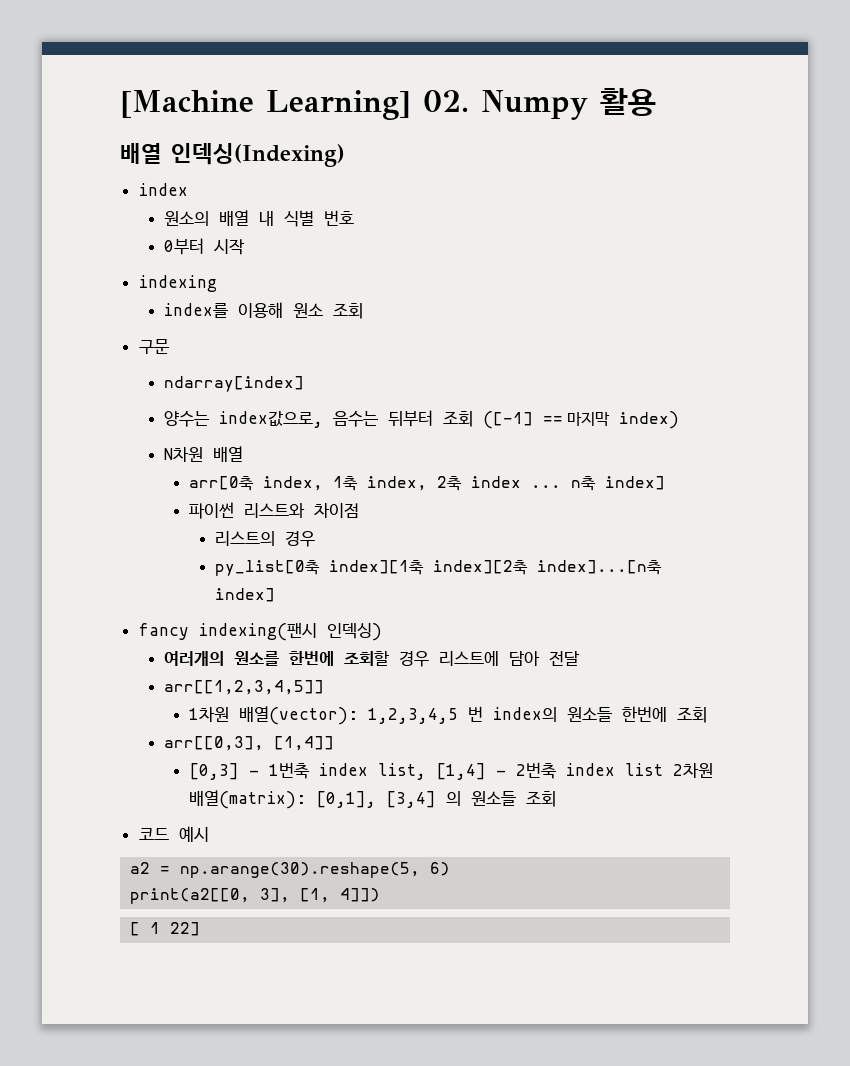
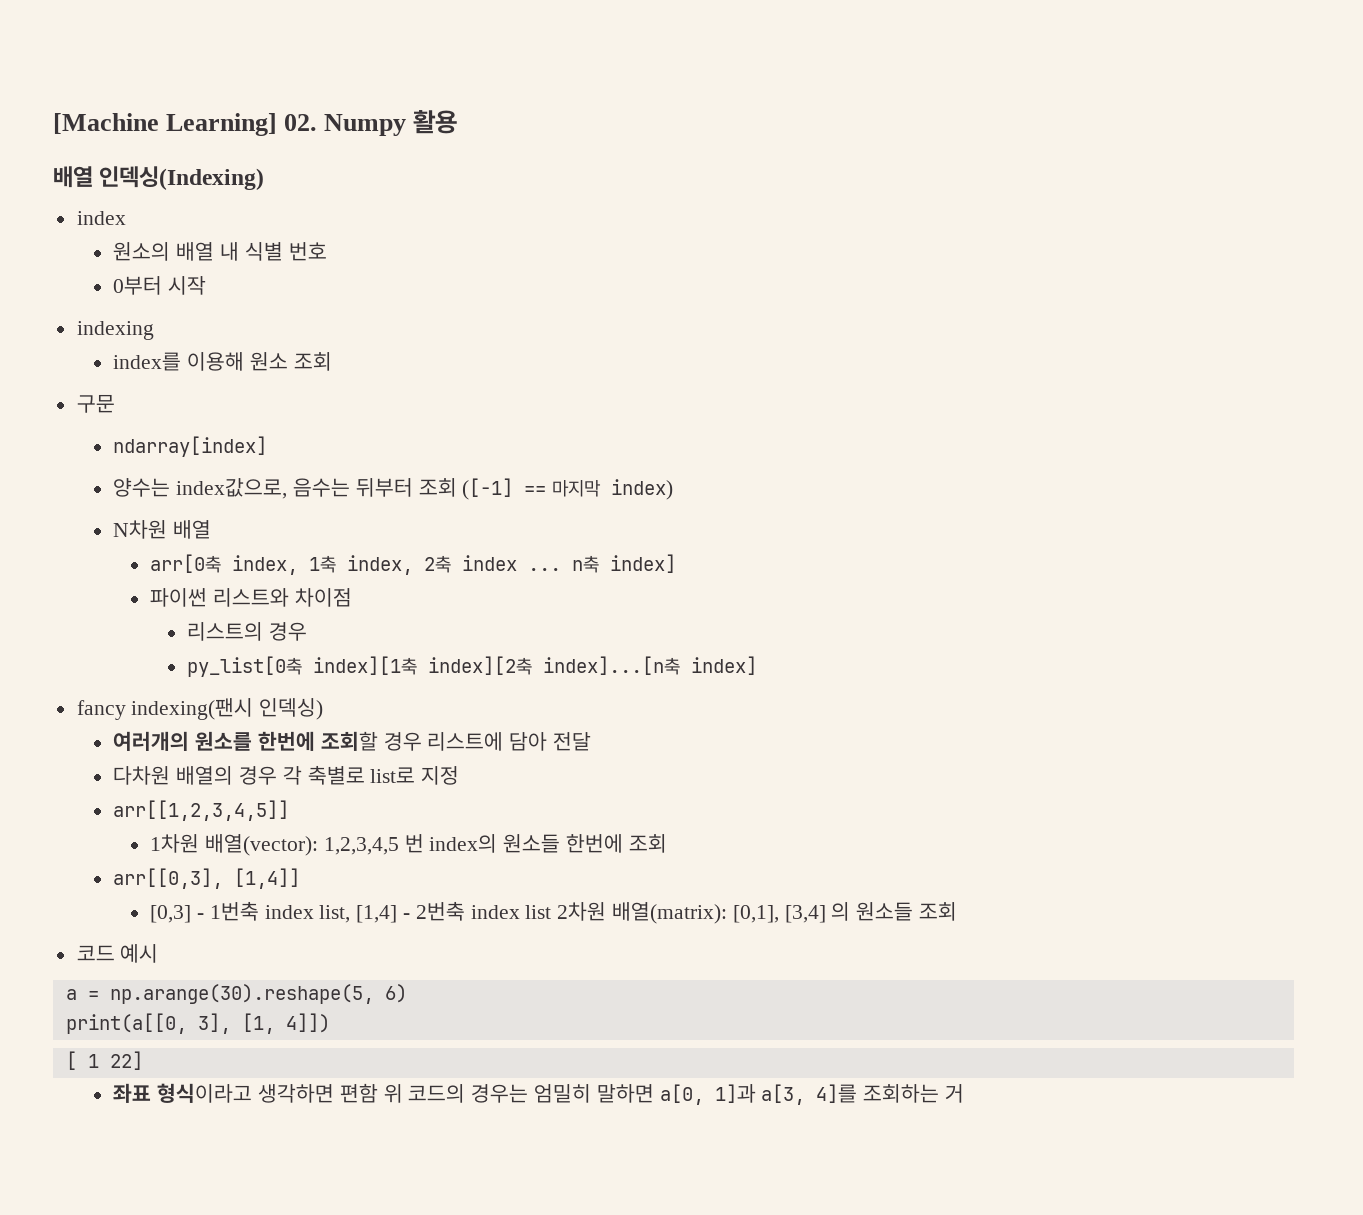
(580, 658) none -> [113,765,460,785] // 다차원 배열의 경우 각 축별로 list로 지정
[130,862,151,874] a2 -> [65,989,77,1000] a
[130,888,251,904] print(a2[[0, -> [65,1013,187,1034] print(a[[0,
(201, 929) none -> [113,1083,965,1105] // 좌표 형식이라고 생각하면 편함 위 코드의 경우는 엄밀히 말하면 a[0, 1]과 a[3, 4]를 조회하는 거

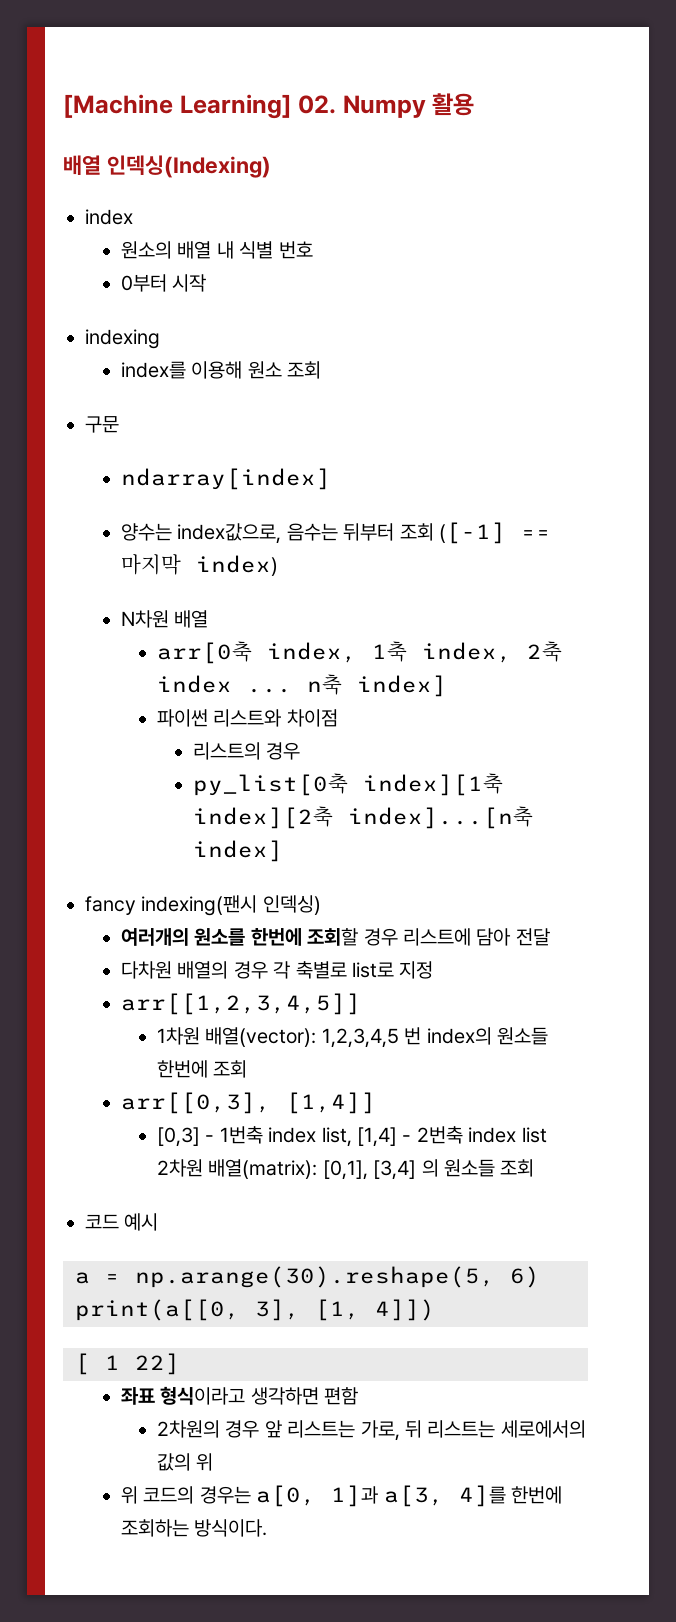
(378, 1093) none -> [156,1420,586,1441] [156,1453,214,1471] // 2차원의 경우 앞 리스트는 가로, 뒤 리스트는 세로에서의 값의 위 //
[534,1084,654,1103] 엄밀히 말하면 -> (251, 1495) none
[863,1084,965,1103] 조회하는 거 -> [510,1486,562,1504] [120,1519,268,1537] 한번에 조회하는 방식이다.

